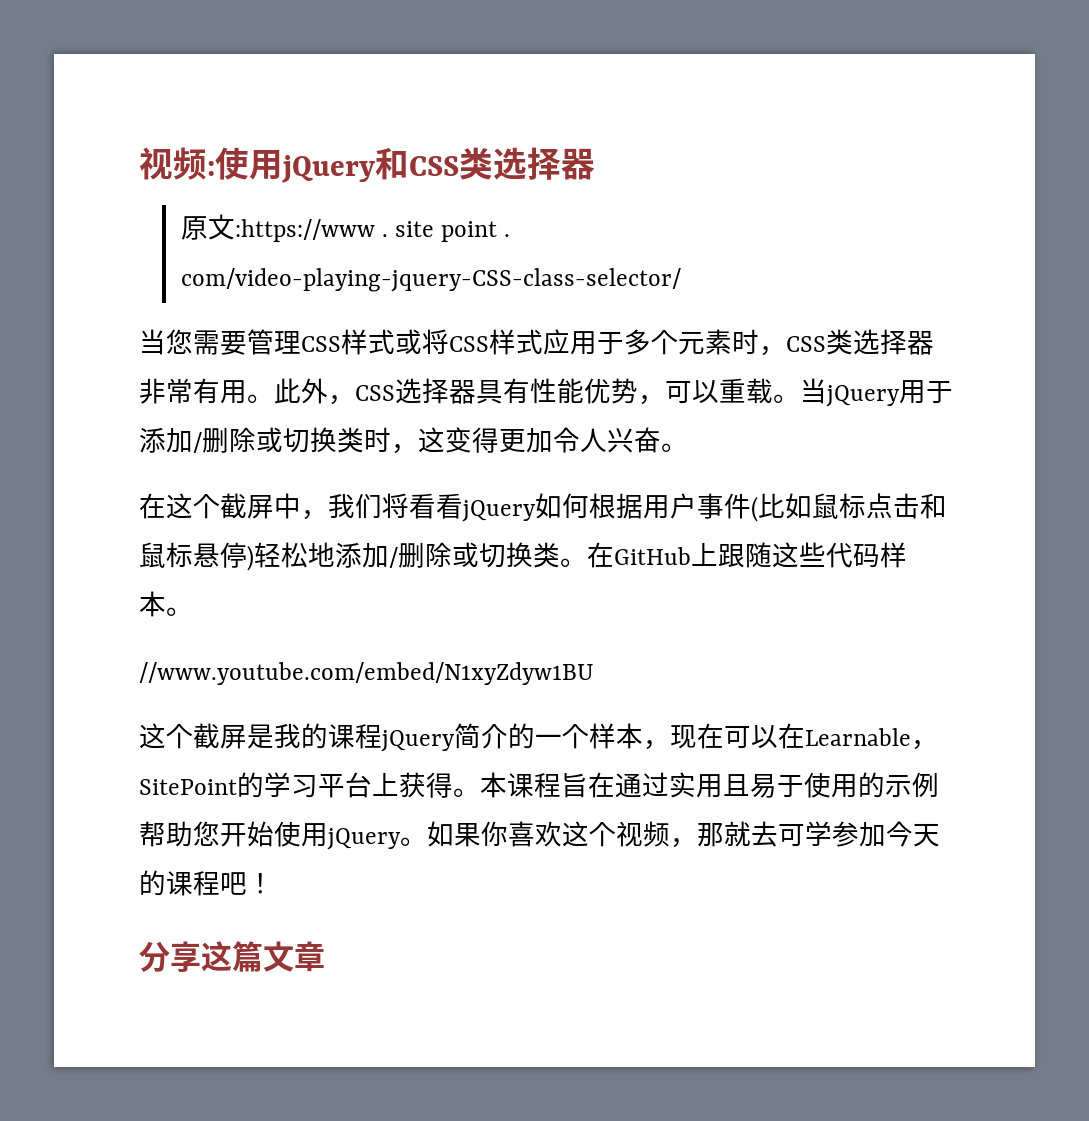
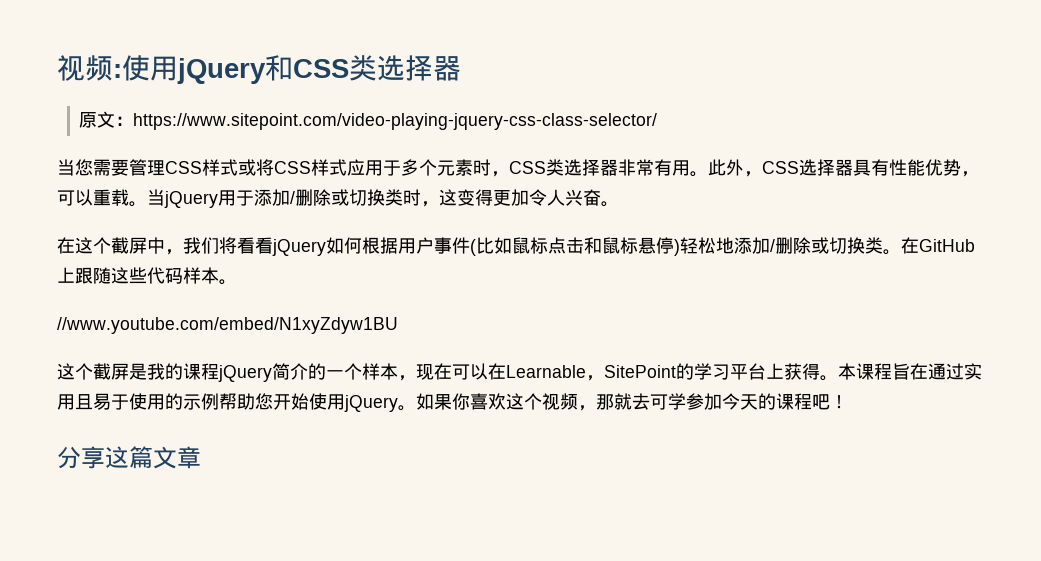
[234,219,511,242] [180,268,681,292] :https://www . site point . com/video-playing-jquery-CSS-class-selector/ -> [115,113,658,130] ：https://www.sitepoint.com/video-playing-jquery-css-class-selector/

